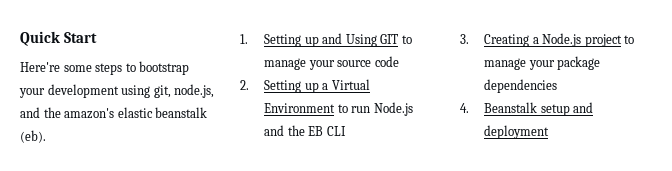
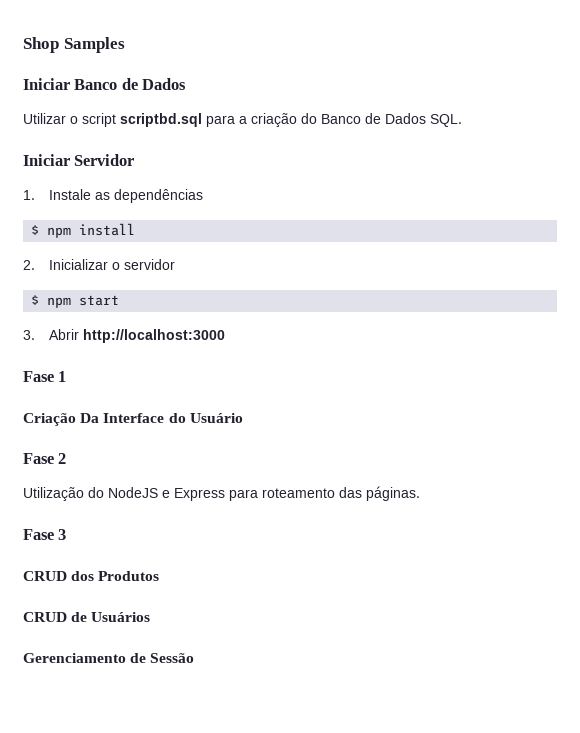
[20,31,98,46] [20,61,190,75] [19,84,215,98] [20,107,208,119] [20,130,46,143] [240,33,412,47] [264,56,399,70] [240,79,370,93] [264,102,413,116] [264,125,346,136] [460,33,635,47] [484,56,601,70] [484,79,558,93] [460,102,594,116] [484,125,550,139] Quick Start // Here're some steps to bootstrap your development using git, node.js, and the amazon's elastic beanstalk (eb). // 1. Setting up and Using GIT to manage your source code // 2. Setting up a Virtual Environment to run Node.js and the EB CLI // 3. Creating a Node.js project to manage your package dependencies // 4. Beanstalk setup and deployment -> [23,37,125,53] [23,78,187,90] [23,113,462,127] [23,154,135,166] [23,189,204,203] [31,223,136,238] [23,259,176,270] [31,295,120,308] [23,329,226,343] [23,371,67,382] [23,413,243,426] [23,453,67,464] [23,486,420,501] [23,529,67,540] [23,571,160,581] [23,612,151,622] [23,653,195,663] Shop Samples // Iniciar Banco de Dados // Utilizar o script scriptbd.sql para a criação do Banco de Dados SQL. // Iniciar Servidor // 1. Instale as dependências // $ npm install // 2. Inicializar o servidor // $ npm start // 3. Abrir http://localhost:3000 // Fase 1 // Criação Da Interface do Usuário // Fase 2 // Utilização do NodeJS e Express para roteamento das páginas. // Fase 3 // CRUD dos Produtos // CRUD de Usuários // Gerenciamento de Sessão

